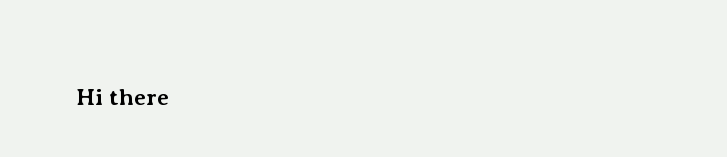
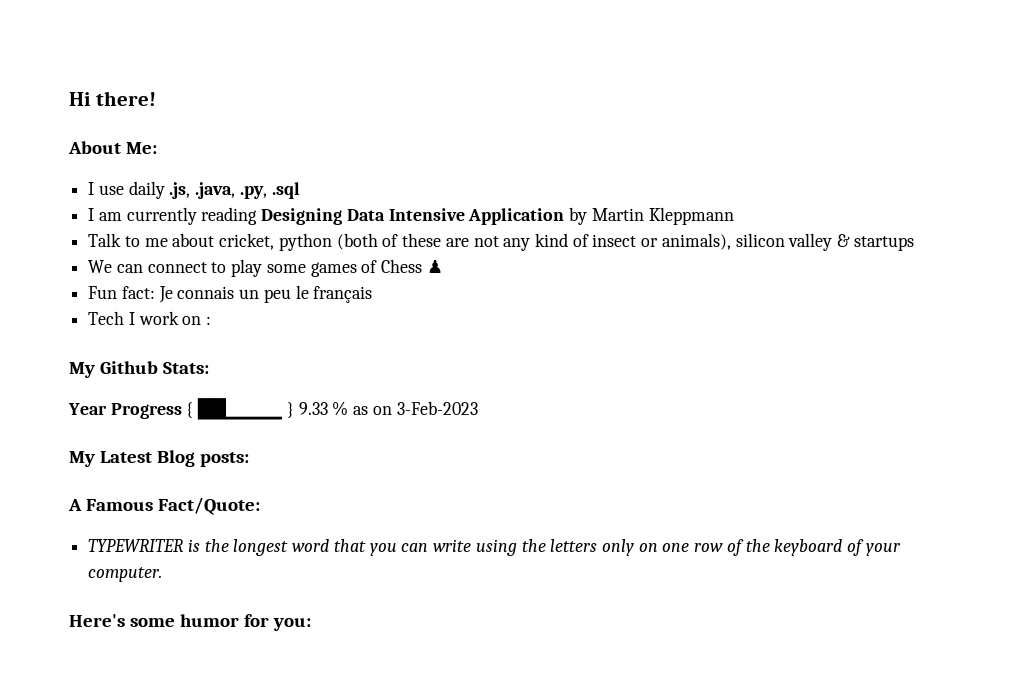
[109,89,170,105] there -> [95,91,156,106] [68,141,157,154] [88,181,300,199] [88,207,734,225] [88,233,914,251] [88,259,443,277] [88,285,373,303] [88,311,212,325] [69,361,209,378] [68,398,478,420] [69,450,249,467] [68,497,260,515] [88,539,901,556] [88,567,163,582] [69,614,311,631] there! // About Me: // I use daily .js, .java, .py, .sql // I am currently reading Designing Data Intensive Application by Martin Kleppmann // Talk to me about cricket, python (both of these are not any kind of insect or animals), silicon valley & startups // We can connect to play some games of Chess ♟ // Fun fact: Je connais un peu le français // Tech I work on : // My Github Stats: // Year Progress { ██▁▁▁▁ } 9.33 % as on 3-Feb-2023 // My Latest Blog posts: // A Famous Fact/Quote: // TYPEWRITER is the longest word that you can write using the letters only on one row of the keyboard of your computer. // Here's some humor for you:

